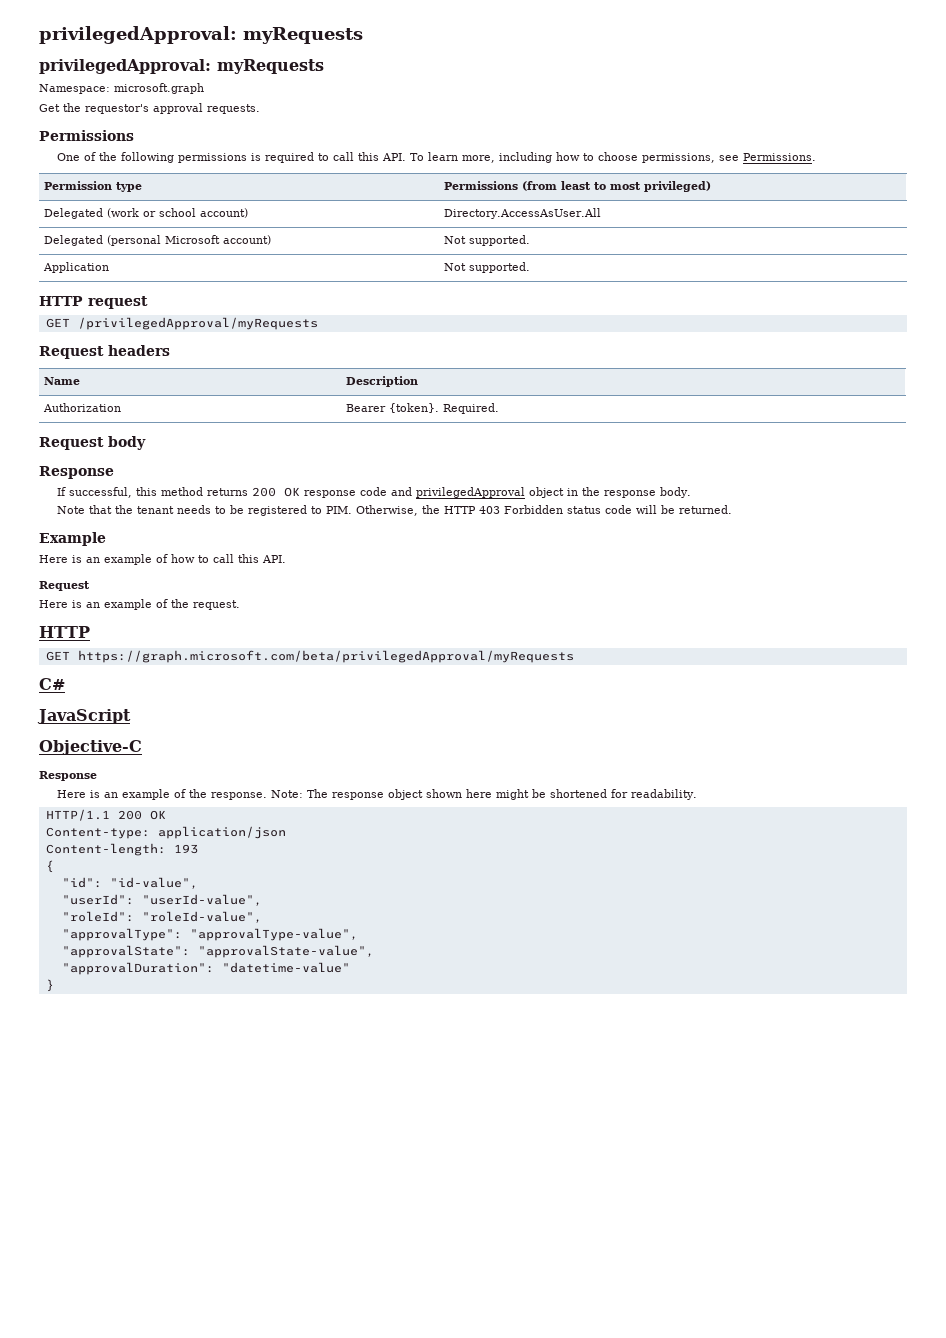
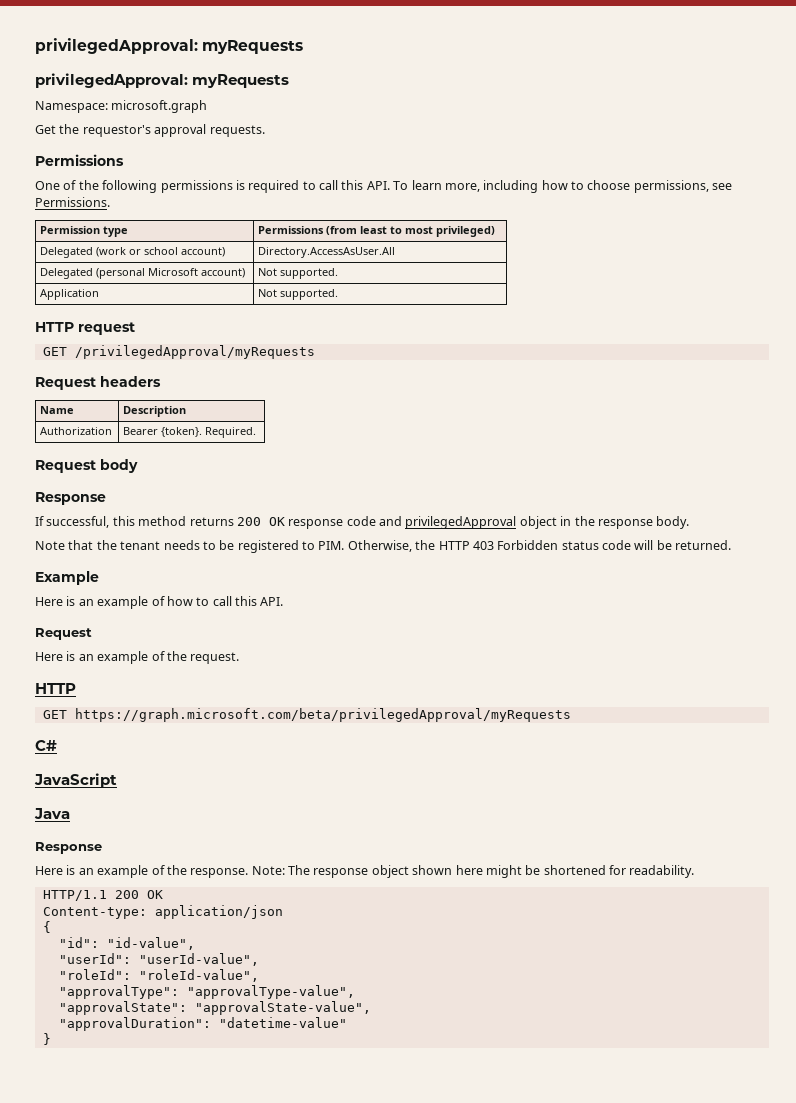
[39,740,142,755] Objective-C -> [34,808,70,819] Java
[45,843,198,856] // Content-length: 193 -> (283, 912) none

